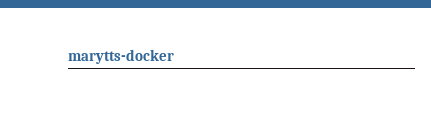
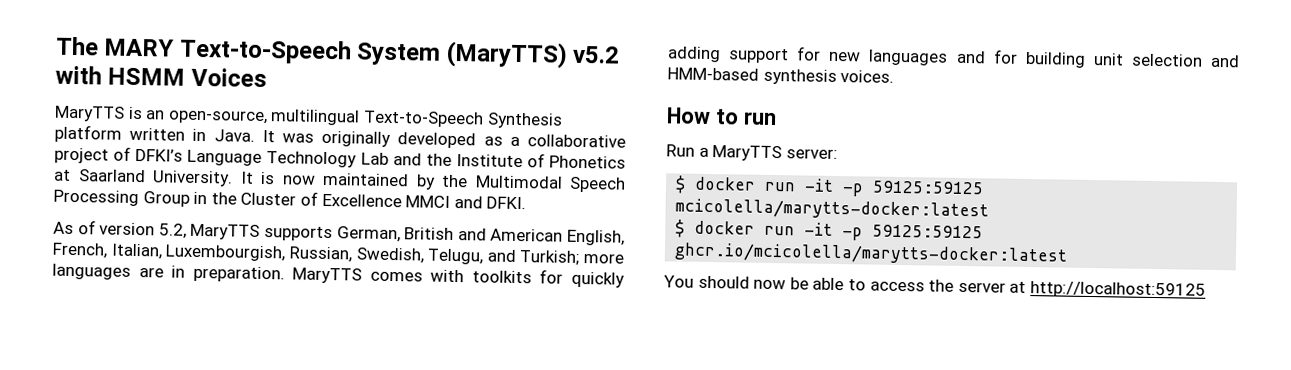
[68,49,174,64] marytts-docker -> [55,36,621,69] [55,65,267,88] [54,105,563,129] [54,124,626,149] [54,146,627,169] [53,169,626,193] [53,189,527,210] [53,220,626,246] [52,242,624,265] [52,263,625,288] [667,46,1240,68] [667,67,895,85] [666,107,777,126] [666,144,838,162] [675,175,985,197] [675,198,990,221] [675,219,984,241] [674,242,1069,266] [663,275,1206,299] The MARY Text-to-Speech System (MaryTTS) v5.2 with HSMM Voices // MaryTTS is an open-source, multilingual Text-to-Speech Synthesis platform written in Java. It was originally developed as a collaborative project of DFKI’s Language Technology Lab and the Institute of Phonetics at Saarland University. It is now maintained by the Multimodal Speech Processing Group in the Cluster of Excellence MMCI and DFKI. // As of version 5.2, MaryTTS supports German, British and American English, French, Italian, Luxembourgish, Russian, Swedish, Telugu, and Turkish; more languages are in preparation. MaryTTS comes with toolkits for quickly adding support for new languages and for building unit selection and HMM-based synthesis voices. // How to run // Run a MaryTTS server: // $ docker run -it -p 59125:59125 mcicolella/marytts-docker:latest // $ docker run -it -p 59125:59125 ghcr.io/mcicolella/marytts-docker:latest // You should now be able to access the server at http://localhost:59125

